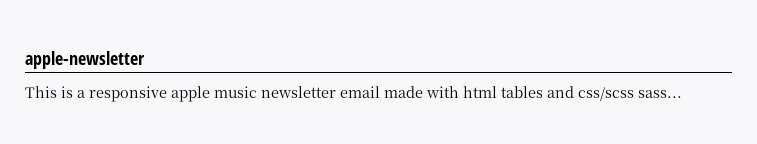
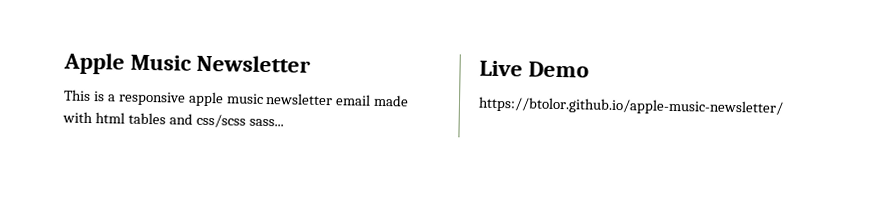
[25,51,145,69] apple-newsletter -> [63,52,312,75] Apple Music Newsletter
(682, 94) none -> [479,60,590,78] [478,96,784,116] // Live Demo // https://btolor.github.io/apple-music-newsletter/

